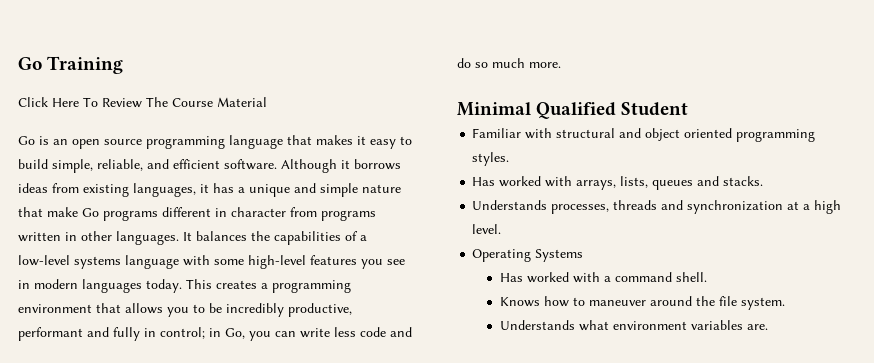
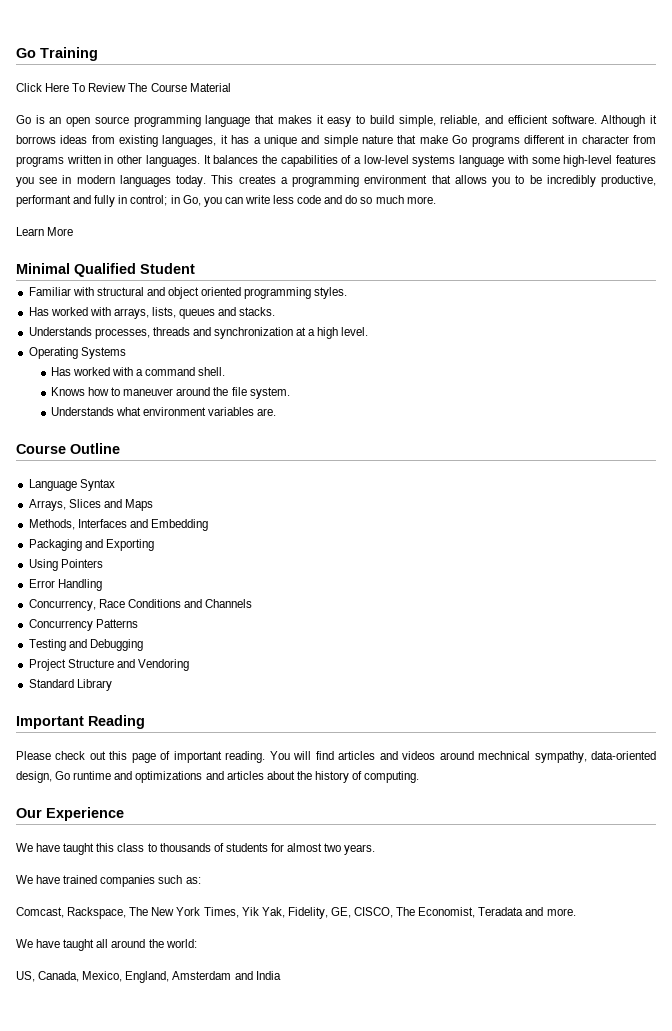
(561, 65) none -> [16,227,74,236] // Learn More
(768, 327) none -> [16,443,120,454] [28,479,115,491] [28,499,153,511] [28,519,208,531] [28,539,154,551] [28,559,103,571] [28,579,102,591] [28,599,253,611] [28,619,138,631] [28,639,143,651] [28,659,189,671] [28,679,112,691] [16,715,145,729] [16,751,656,763] [16,771,420,783] [16,807,124,821] [16,843,376,855] [16,875,201,887] [16,907,576,919] [16,939,197,951] [16,971,281,983] // Course Outline // Language Syntax // Arrays, Slices and Maps // Methods, Interfaces and Embedding // Packaging and Exporting // Using Pointers // Error Handling // Concurrency, Race Conditions and Channels // Concurrency Patterns // Testing and Debugging // Project Structure and Vendoring // Standard Library // Important Reading // Please check out this page of important reading. You will find articles and videos around mechnical sympathy, data-oriented design, Go runtime and optimizations and articles about the history of computing. // Our Experience // We have taught this class to thousands of students for almost two years. // We have trained companies such as: // Comcast, Rackspace, The New York Times, Yik Yak, Fidelity, GE, CISCO, The Economist, Teradata and more. // We have taught all around the world: // US, Canada, Mexico, England, Amsterdam and India

